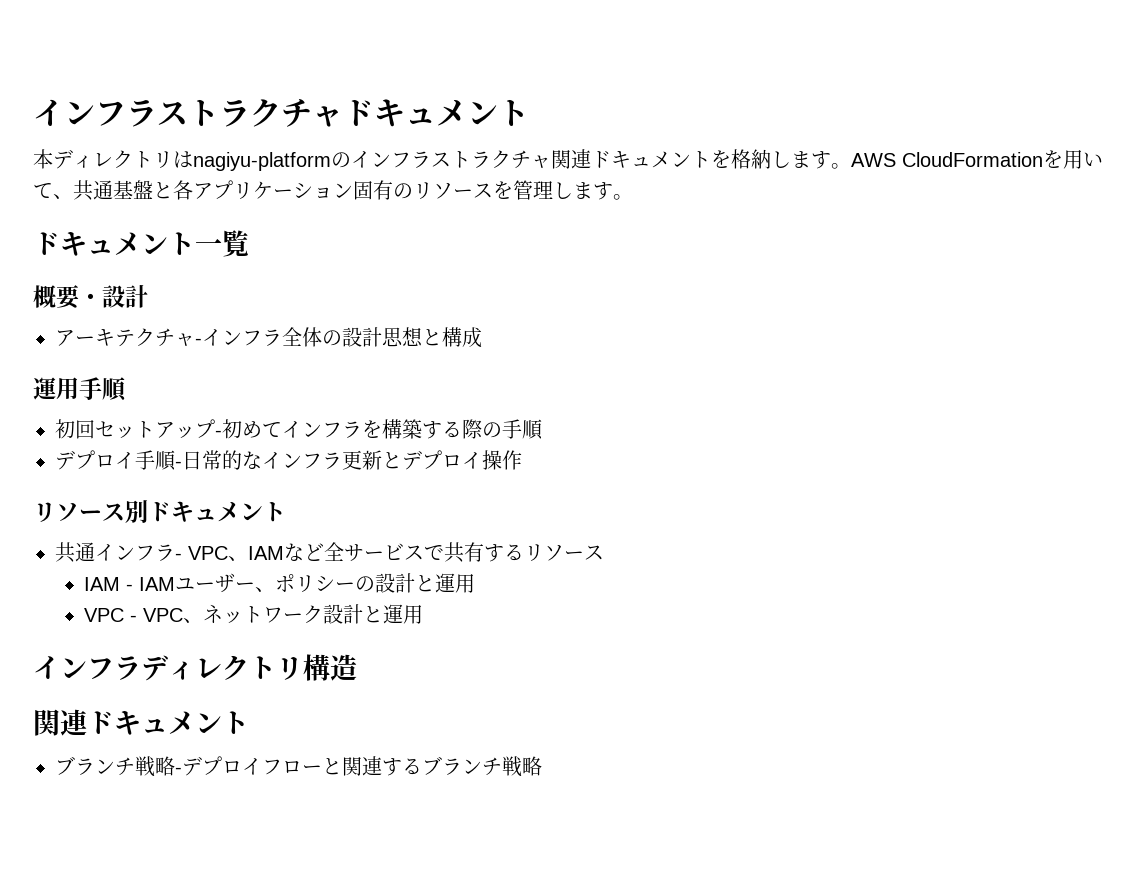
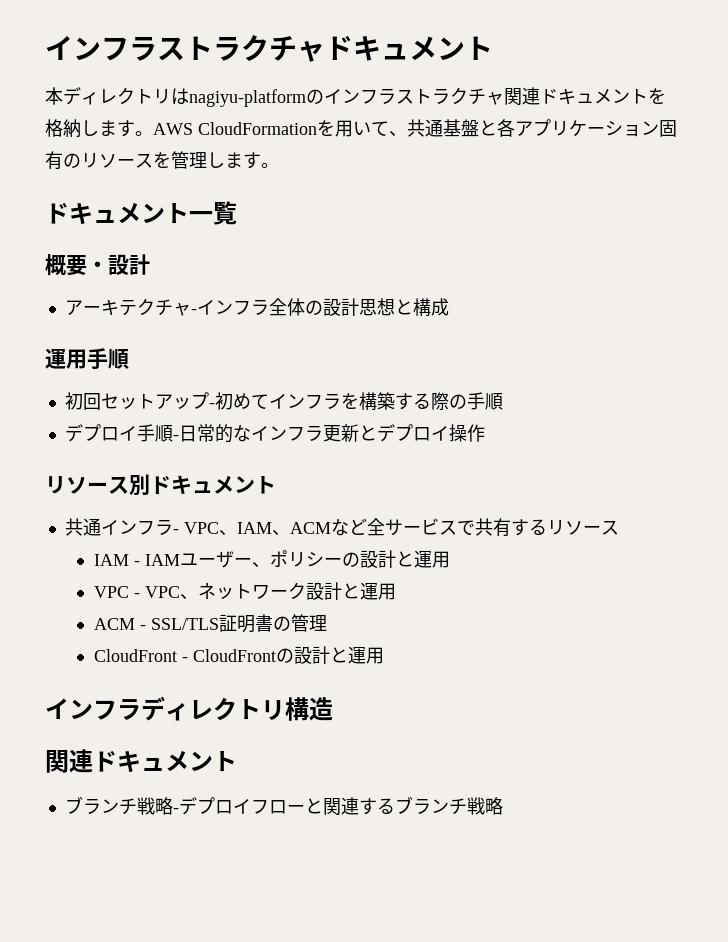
(284, 553) none -> [271,522,331,536] 、ACM
(423, 614) none -> [93,614,327,633] [93,646,384,664] // ACM - SSL/TLS証明書の管理 // CloudFront - CloudFrontの設計と運用

